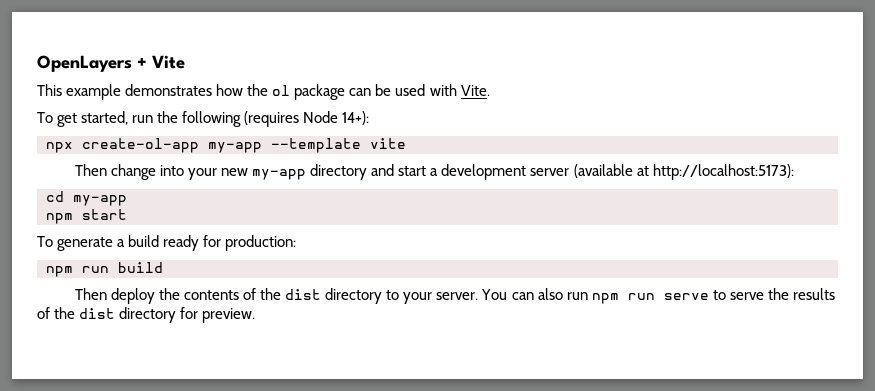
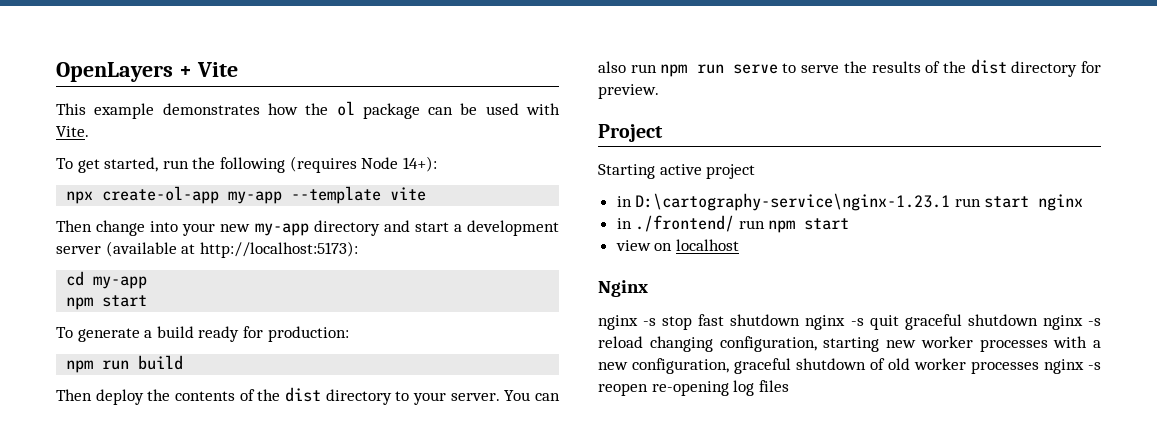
(256, 315) none -> [598,124,663,142] [598,164,756,179] [616,193,1084,211] [616,215,850,233] [615,239,739,251] [598,280,648,297] [598,314,1101,330] [598,336,1101,352] [598,358,1101,374] [598,380,789,396] // Project // Starting active project // in D:\cartography-service\nginx-1.23.1 run start nginx // in ./frontend/ run npm start // view on localhost // Nginx // nginx -s stop fast shutdown nginx -s quit graceful shutdown nginx -s reload changing configuration, starting new worker processes with a new configuration, graceful shutdown of old worker processes nginx -s reopen re-opening log files

